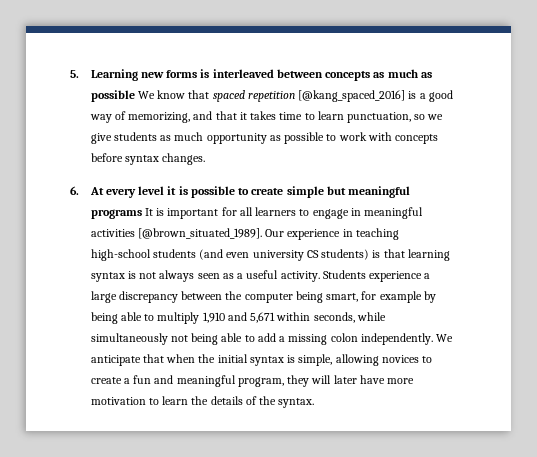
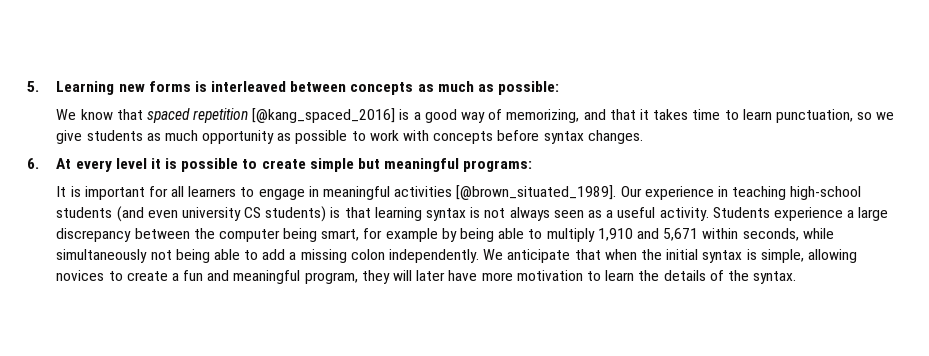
[90,90,135,102] possible -> [498,81,560,95] possible: //
[90,209,142,219] programs -> [463,160,533,172] programs: //

